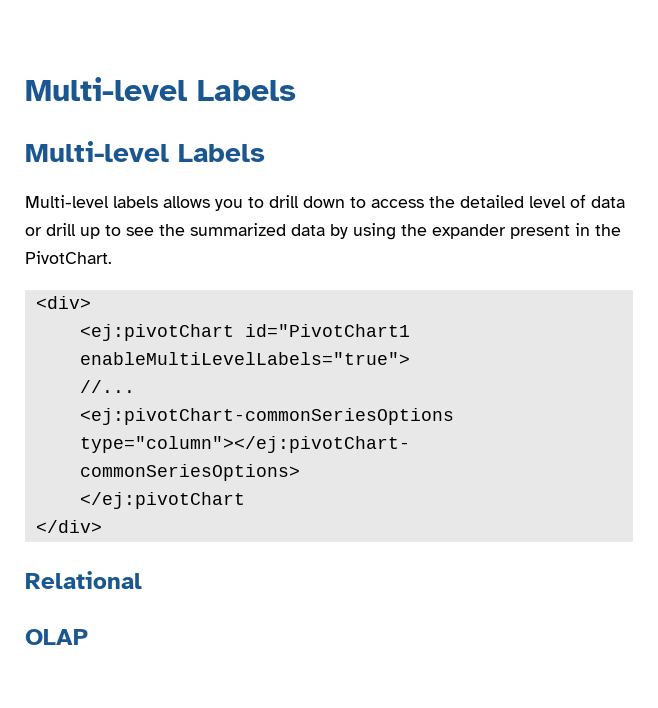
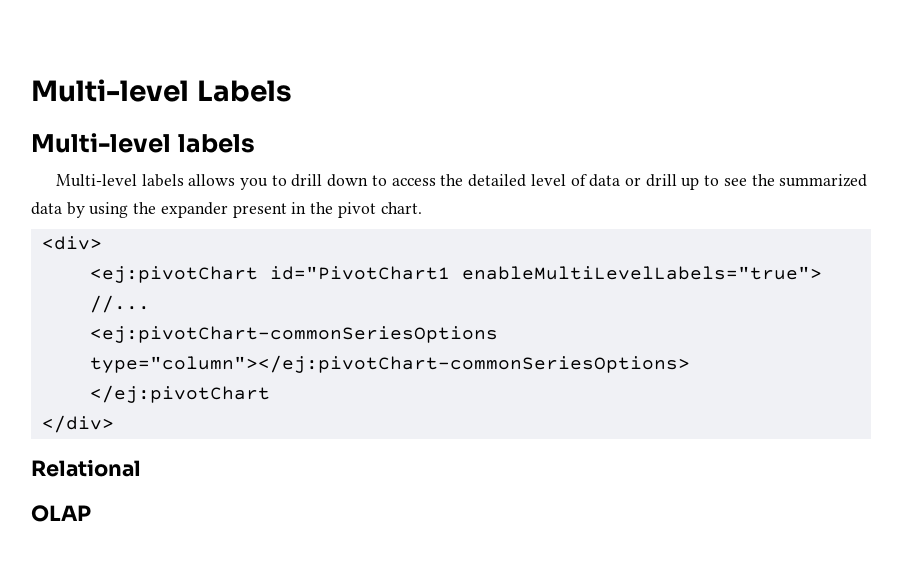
[25,77,296,101] [25,141,265,162] Multi-level Labels // Multi-level Labels -> [31,79,292,102] [31,133,255,153] Multi-level Labels // Multi-level labels
[25,251,112,264] PivotChart. -> [337,202,422,218] pivot chart.

